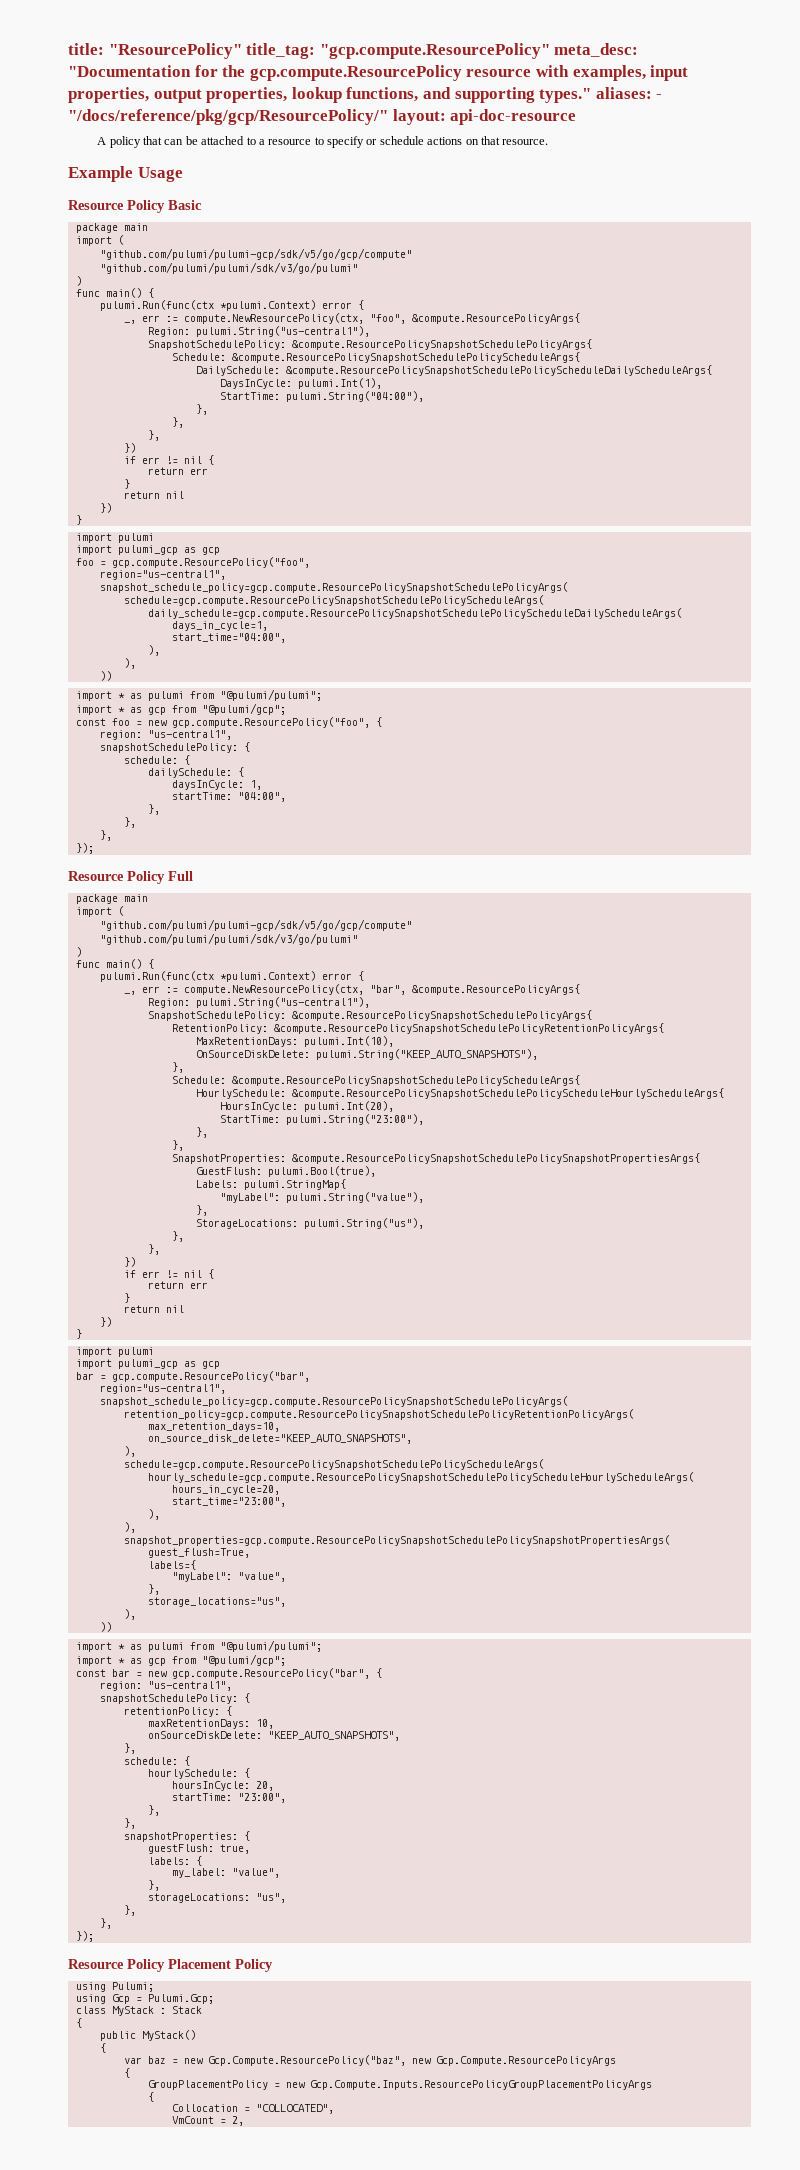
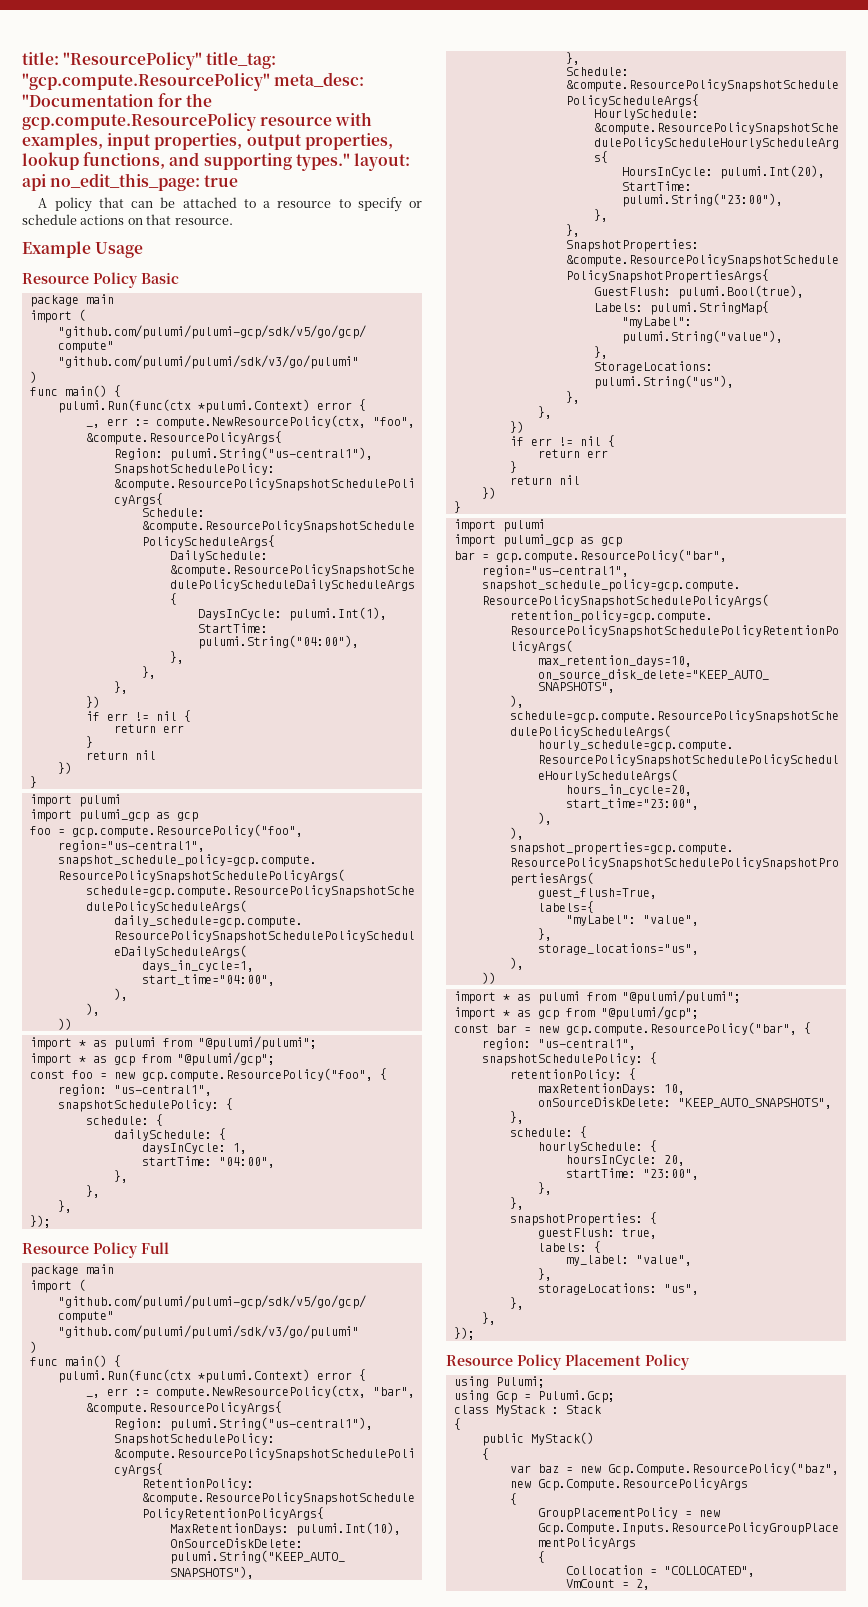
[595,87,663,99] [68,109,577,125] aliases: - "/docs/reference/pkg/gcp/ResourcePolicy/" layout: api-doc-resource -> [353,153,410,171] [22,173,239,191] layout: api no_edit_this_page: true

